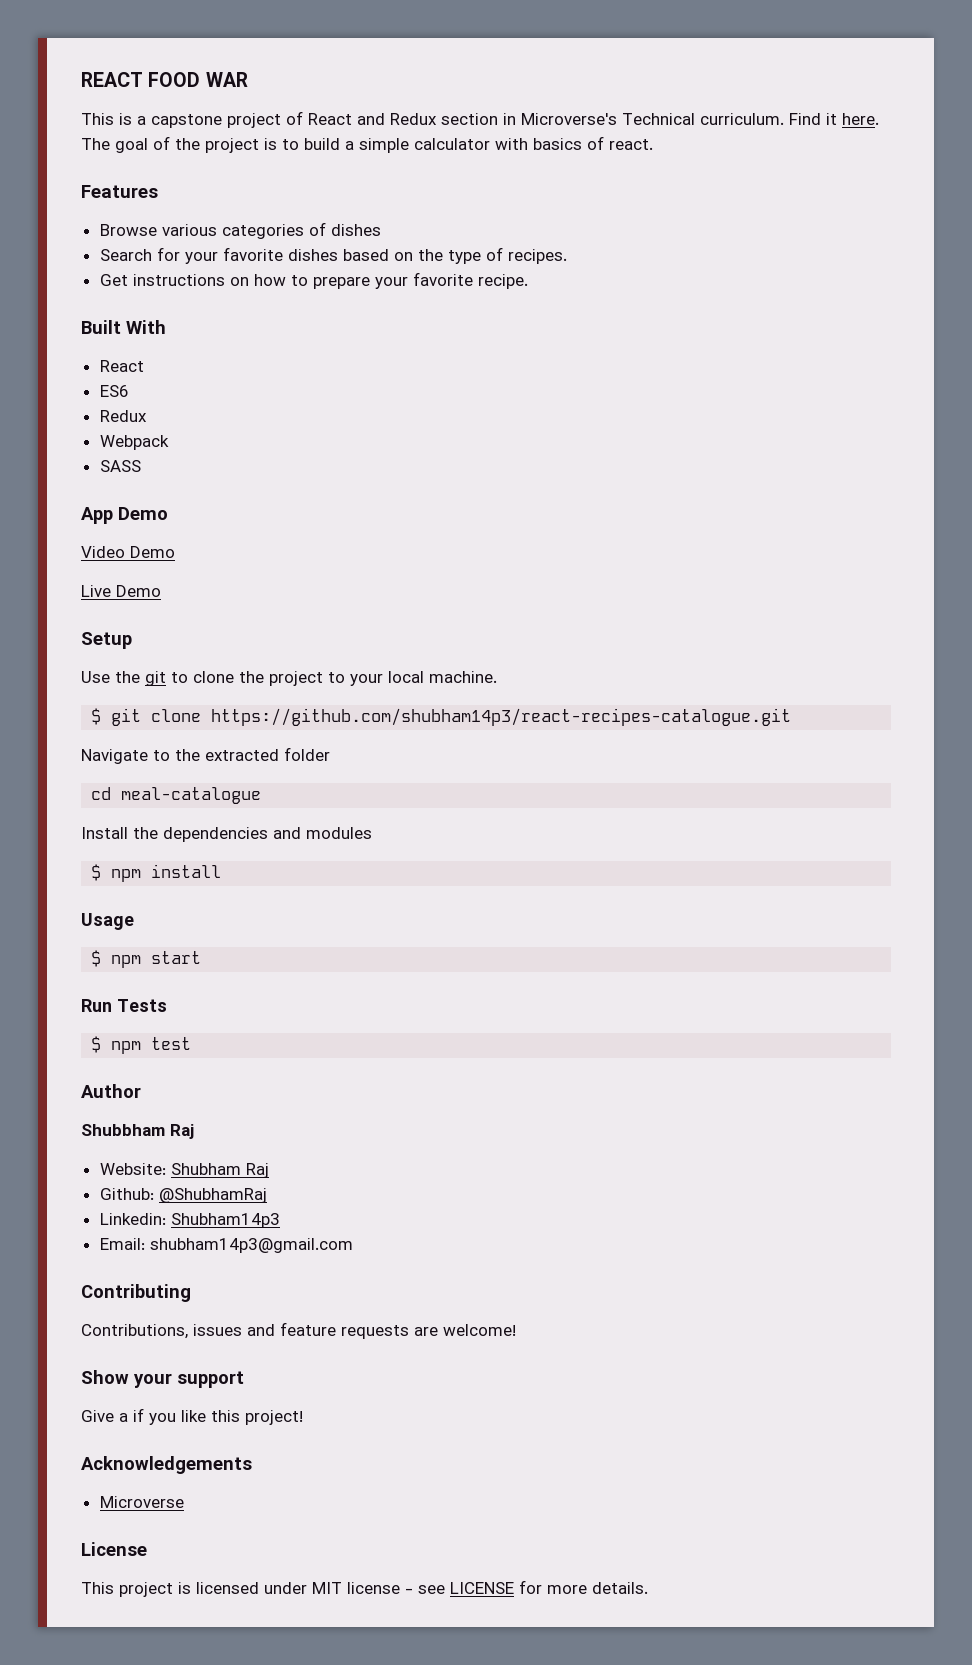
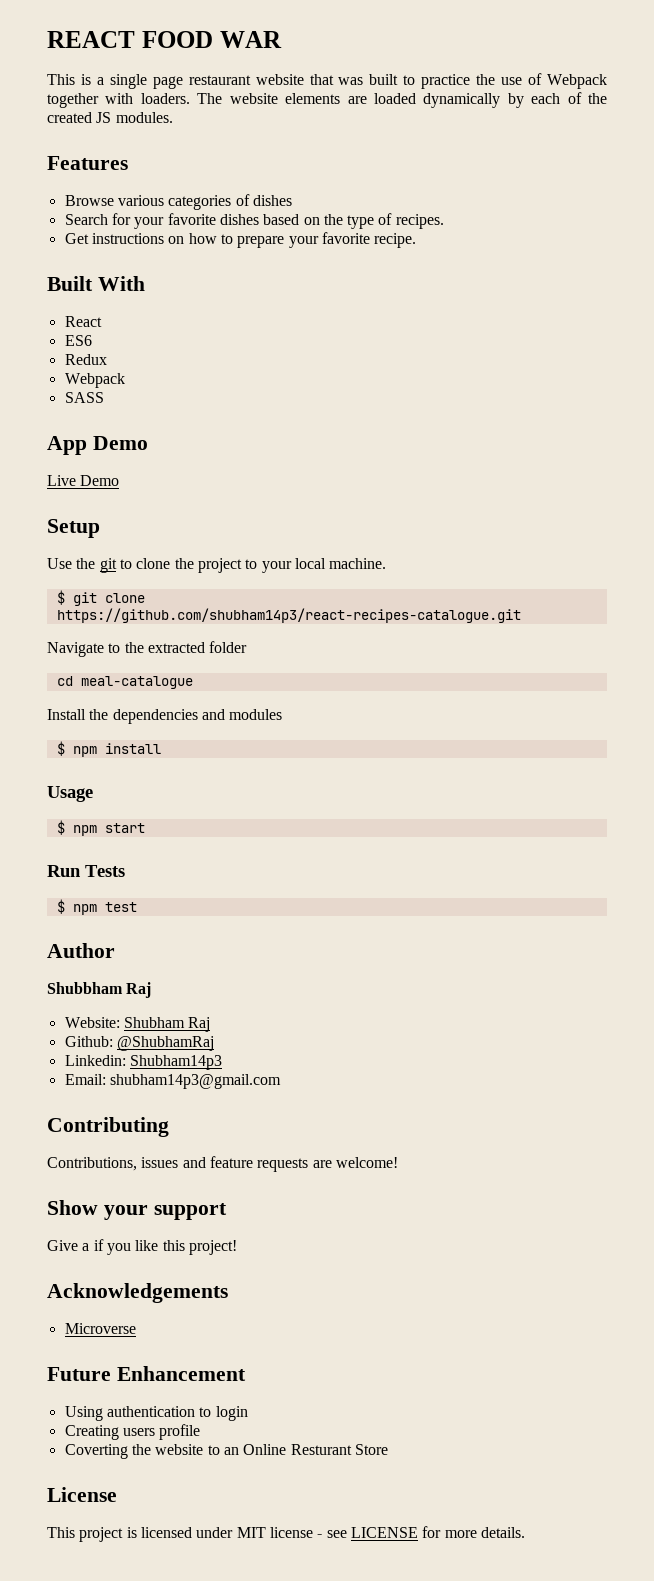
[151,111,879,128] [81,136,653,153] capstone project of React and Redux section in Microverse's Technical curriculum. Find it here. The goal of the project is to build a simple calculator with basics of react. -> [109,73,607,89] [47,92,607,108] [47,112,173,123] single page restaurant website that was built to practice the use of Webpack together with loaders. The website elements are loaded dynamically by each of the created JS modules.
[81,546,175,558] // Video Demo -> (148, 443) none
(184, 1502) none -> [47,1366,246,1381] [64,1406,248,1421] [64,1424,201,1440] [64,1444,388,1459] // Future Enhancement // Using authentication to login // Creating users profile // Coverting the website to an Online Resturant Store

